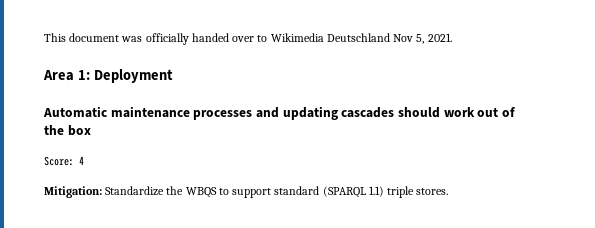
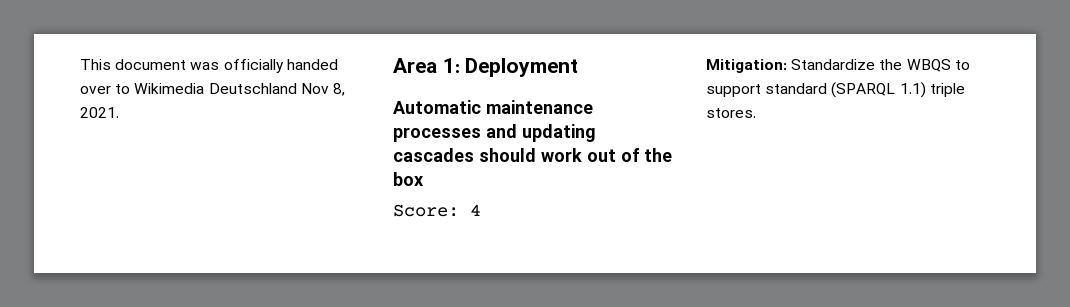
[416,34,425,44] 5, -> [332,83,345,96] 8,

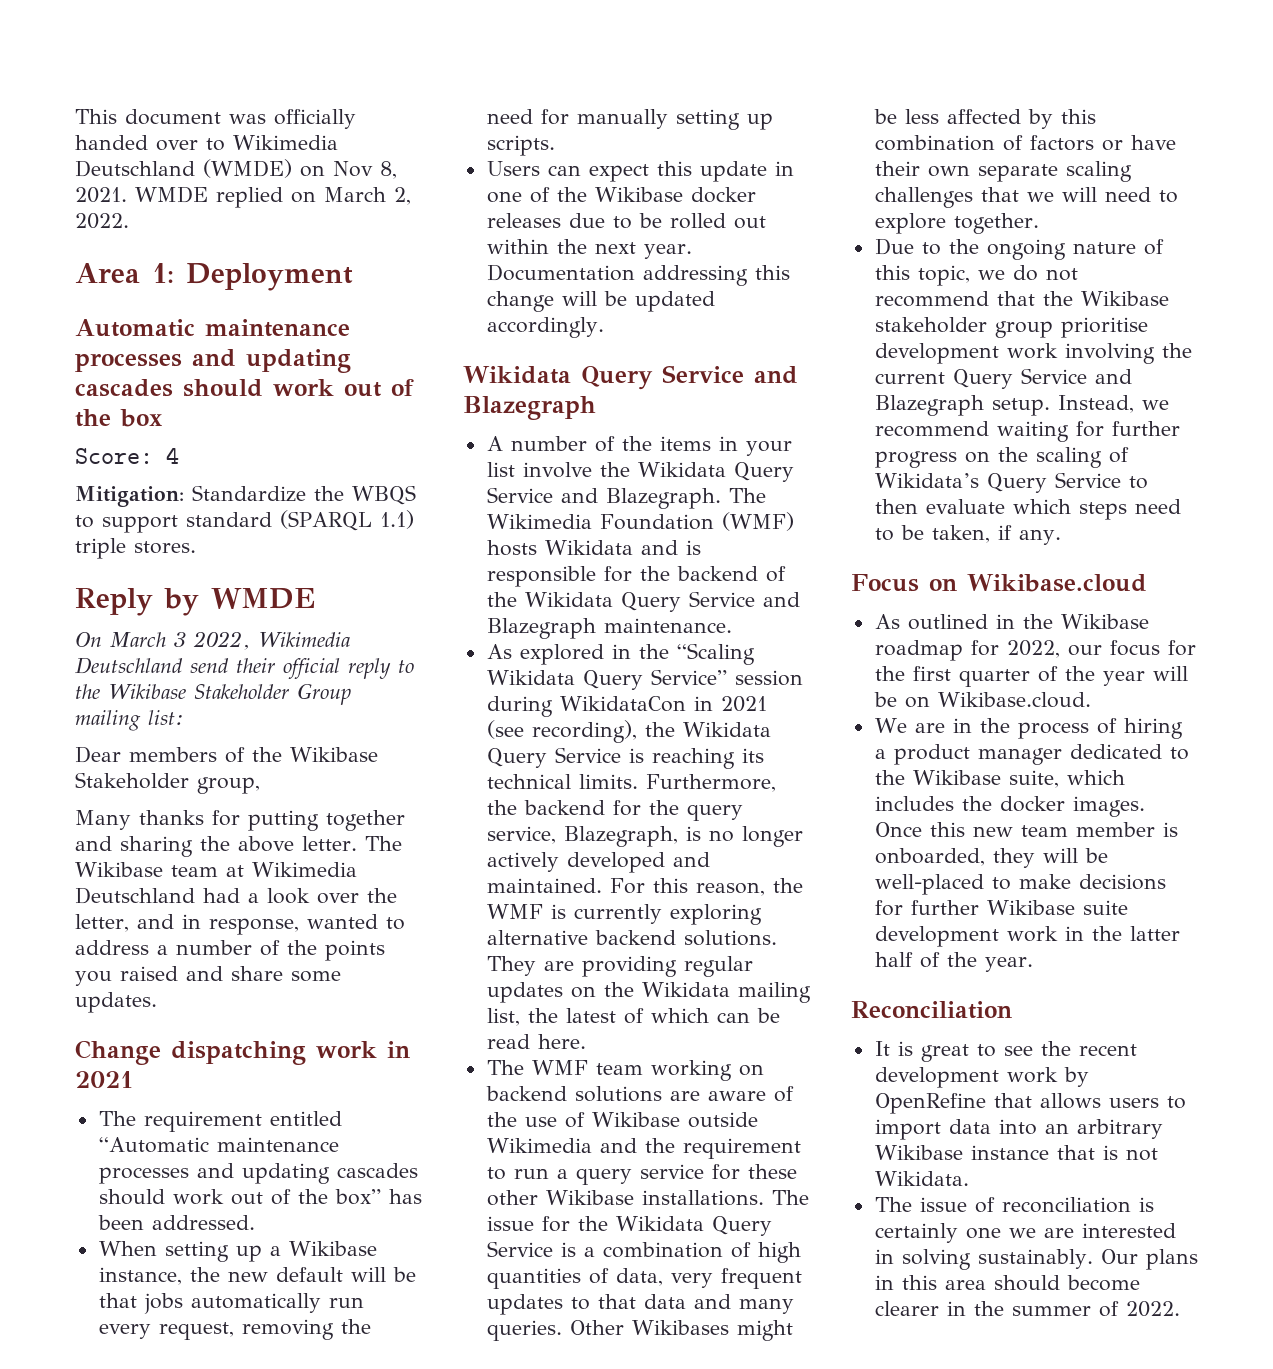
(297, 88) none -> [203,159,325,178] (WMDE) on
(119, 112) none -> [135,186,411,208] [75,213,129,229] WMDE replied on March 2, 2022.
(756, 113) none -> [75,588,315,616] [75,631,350,650] [75,657,414,679] [75,683,351,705] [75,710,184,731] [75,746,378,763] [75,772,260,794] [75,810,405,831] [75,836,402,857] [75,862,357,877] [75,887,397,904] [75,914,405,935] [75,940,385,961] [75,966,341,986] [75,992,157,1013] [75,1040,410,1065] [75,1071,133,1088] [98,1111,342,1132] [98,1137,339,1153] [98,1163,418,1184] [98,1189,422,1205] [97,1215,255,1230] [98,1241,377,1262] [98,1267,416,1285] [98,1293,364,1314] [98,1319,371,1340] [486,109,773,130] [486,135,555,156] [486,161,794,182] [486,187,756,203] [486,213,766,229] [486,239,692,259] [486,264,790,286] [486,291,715,312] [486,317,604,338] [463,365,798,390] [463,396,596,420] [486,436,792,456] [486,462,794,482] [486,487,766,509] [486,512,794,531] [486,540,701,556] [486,566,786,587] [486,591,800,612] [486,618,732,639] [486,643,755,665] [486,669,803,690] [486,696,767,717] [486,720,771,743] [486,747,764,769] [486,774,776,792] [486,800,743,821] [486,826,803,847] [486,852,710,873] [486,878,803,896] [486,904,762,925] [486,930,777,946] [486,956,753,977] [486,982,811,1003] [486,1008,780,1026] [486,1034,586,1049] [486,1060,764,1081] [485,1086,794,1102] [486,1112,758,1128] [486,1138,801,1159] [486,1164,797,1185] [486,1190,809,1206] [486,1216,772,1236] [486,1241,801,1263] [486,1268,802,1289] [486,1294,794,1315] [486,1320,793,1341] [873,109,1096,129] [874,135,1176,151] [874,161,1132,182] [874,187,1178,208] [874,213,1039,234] [874,238,1164,260] [874,265,1078,286] [874,291,1169,307] [874,317,1148,338] [874,343,1192,364] [874,368,1132,389] [874,395,1169,416] [874,421,1180,442] [874,447,1129,468] [874,472,1148,493] [874,499,1181,520] [874,525,1061,545] [851,574,1147,592] [874,614,1149,630] [874,640,1196,661] [874,666,1188,687] [873,692,1091,708] [874,718,1183,739] [874,744,1189,765] [874,770,1125,788] [874,796,1145,817] [874,822,1178,837] [874,848,1108,868] [874,874,1166,895] [874,900,1128,916] [874,926,1180,947] [874,952,1033,972] [851,1001,1012,1019] [874,1041,1137,1062] [874,1067,1089,1088] [874,1093,1186,1114] [874,1119,1163,1140] [874,1145,1158,1161] [874,1171,969,1186] [874,1197,1154,1213] [874,1223,1176,1243] [874,1249,1198,1270] [874,1275,1140,1291] [874,1301,1180,1317] // Reply by WMDE // On March 3 2022, Wikimedia Deutschland send their official reply to the Wikibase Stakeholder Group mailing list: // Dear members of the Wikibase Stakeholder group, // Many thanks for putting together and sharing the above letter. The Wikibase team at Wikimedia Deutschland had a look over the letter, and in response, wanted to address a number of the points you raised and share some updates. // Change dispatching work in 2021 // The requirement entitled “Automatic maintenance processes and updating cascades should work out of the box” has been addressed. // When setting up a Wikibase instance, the new default will be that jobs automatically run every request, removing the need for manually setting up scripts. // Users can expect this update in one of the Wikibase docker releases due to be rolled out within the next year. Documentation addressing this change will be updated accordingly. // Wikidata Query Service and Blazegraph // A number of the items in your list involve the Wikidata Query Service and Blazegraph. The Wikimedia Foundation (WMF) hosts Wikidata and is responsible for the backend of the Wikidata Query Service and Blazegraph maintenance. // As explored in the “Scaling Wikidata Query Service” session during WikidataCon in 2021 (see recording), the Wikidata Query Service is reaching its technical limits. Furthermore, the backend for the query service, Blazegraph, is no longer actively developed and maintained. For this reason, the WMF is currently exploring alternative backend solutions. They are providing regular updates on the Wikidata mailing list, the latest of which can be read here. // The WMF team working on backend solutions are aware of the use of Wikibase outside Wikimedia and the requirement to run a query service for these other Wikibase installations. The issue for the Wikidata Query Service is a combination of high quantities of data, very frequent updates to that data and many queries. Other Wikibases might be less affected by this combination of factors or have their own separate scaling challenges that we will need to explore together. // Due to the ongoing nature of this topic, we do not recommend that the Wikibase stakeholder group prioritise development work involving the current Query Service and Blazegraph setup. Instead, we recommend waiting for further progress on the scaling of Wikidata’s Query Service to then evaluate which steps need to be taken, if any. // Focus on Wikibase.cloud // As outlined in the Wikibase roadmap for 2022, our focus for the first quarter of the year will be on Wikibase.cloud. // We are in the process of hiring a product manager dedicated to the Wikibase suite, which includes the docker images. Once this new team member is onboarded, they will be well-placed to make decisions for further Wikibase suite development work in the latter half of the year. // Reconciliation // It is great to see the recent development work by OpenRefine that allows users to import data into an arbitrary Wikibase instance that is not Wikidata. // The issue of reconciliation is certainly one we are interested in solving sustainably. Our plans in this area should become clearer in the summer of 2022.

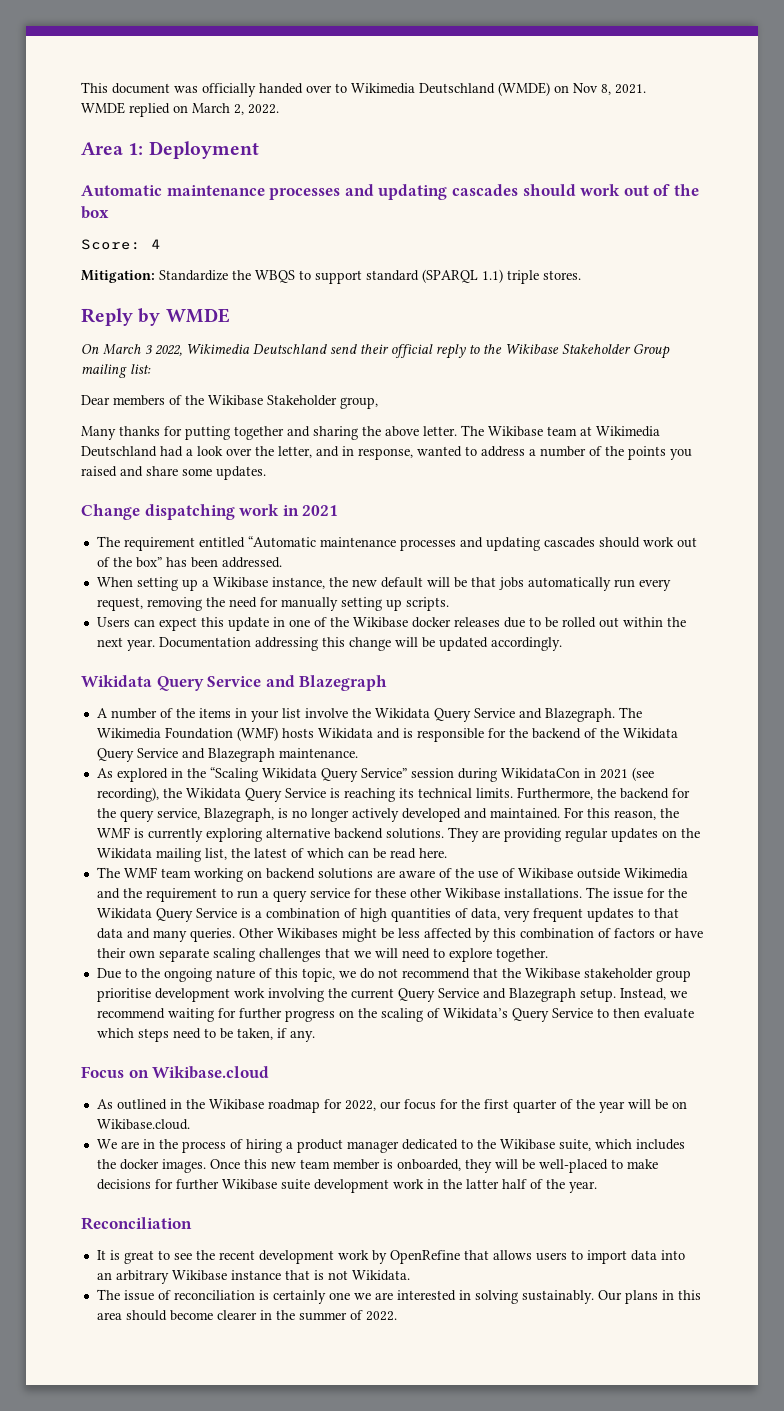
(127, 195) none -> (646, 89) //

